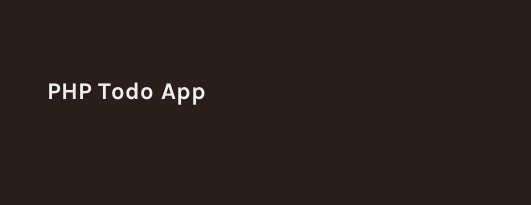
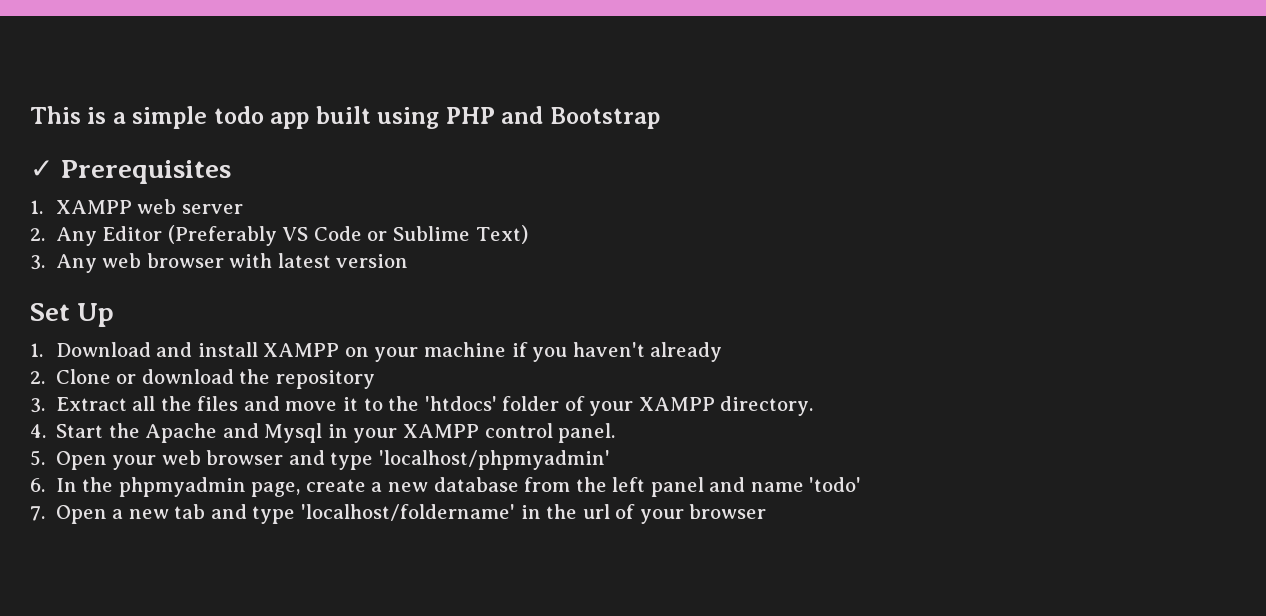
[47,82,206,105] PHP Todo App -> [30,106,660,129] [30,160,232,184] [30,199,243,214] [30,225,528,246] [30,253,409,273] [30,303,115,327] [30,342,723,362] [30,369,375,389] [30,396,814,416] [30,423,616,443] [30,450,610,470] [30,477,862,497] [30,504,767,524] This is a simple todo app built using PHP and Bootstrap // ✓ Prerequisites // 1. XAMPP web server // 2. Any Editor (Preferably VS Code or Sublime Text) // 3. Any web browser with latest version // Set Up // 1. Download and install XAMPP on your machine if you haven't already // 2. Clone or download the repository // 3. Extract all the files and move it to the 'htdocs' folder of your XAMPP directory. // 4. Start the Apache and Mysql in your XAMPP control panel. // 5. Open your web browser and type 'localhost/phpmyadmin' // 6. In the phpmyadmin page, create a new database from the left panel and name 'todo' // 7. Open a new tab and type 'localhost/foldername' in the url of your browser

